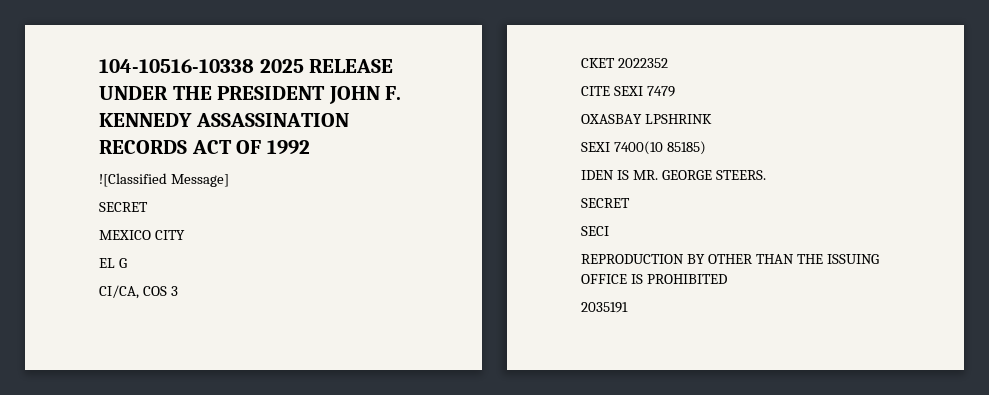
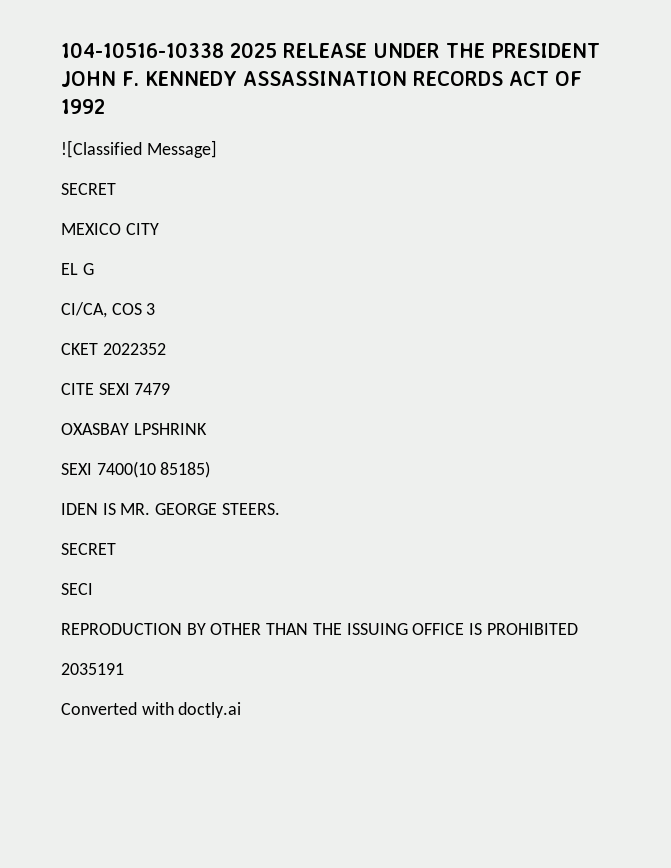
(628, 307) none -> [61,702,242,718] // Converted with doctly.ai

